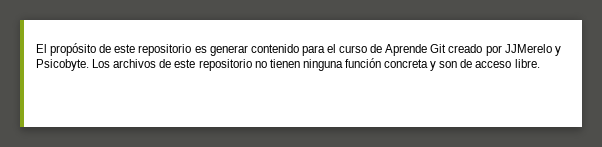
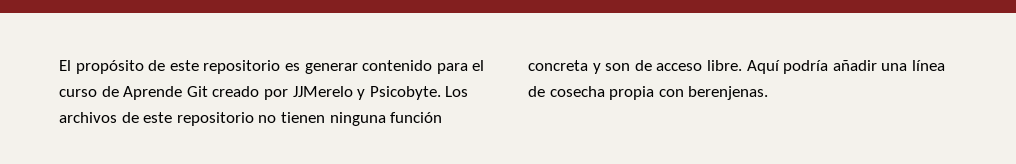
(540, 63) none -> [746,60,945,74] [528,86,769,100] Aquí podría añadir una línea de cosecha propia con berenjenas.

